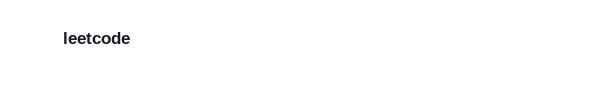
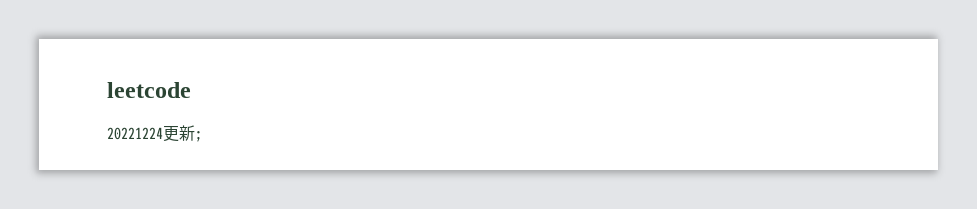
(130, 38) none -> [107,125,202,142] // 20221224更新;

